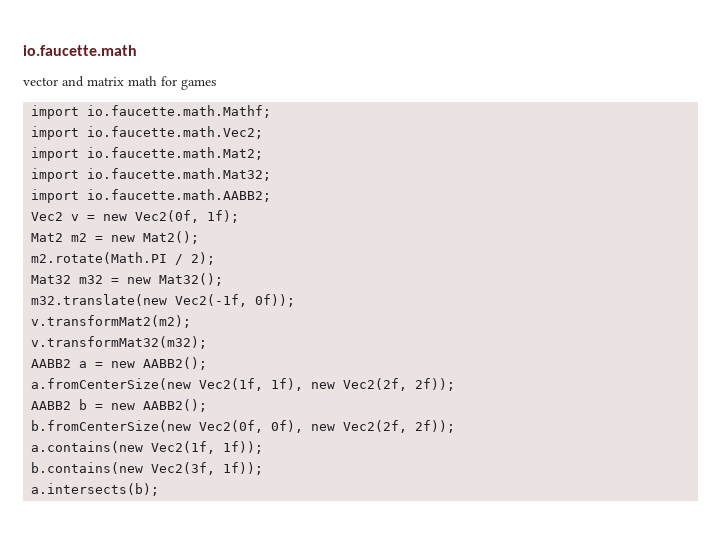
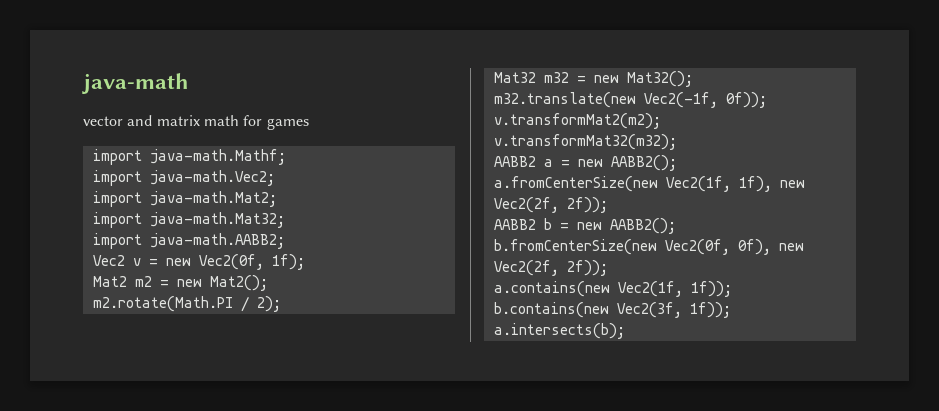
[23,45,137,56] io.faucette.math -> [82,73,189,94] java-math
[87,105,272,118] [31,126,264,140] [31,147,264,161] [31,168,272,182] [31,189,272,203] io.faucette.math.Mathf; // import io.faucette.math.Vec2; // import io.faucette.math.Mat2; // import io.faucette.math.Mat32; // import io.faucette.math.AABB2; -> [149,149,286,165] [92,170,275,186] [92,191,277,207] [92,212,285,228] [92,233,285,249] java-math.Mathf; // import java-math.Vec2; // import java-math.Mat2; // import java-math.Mat32; // import java-math.AABB2;

